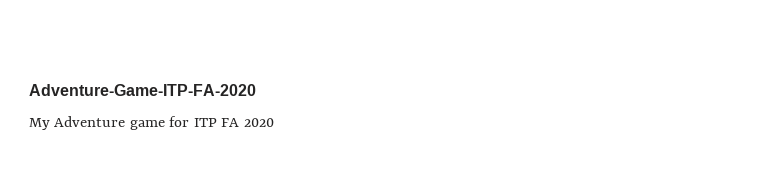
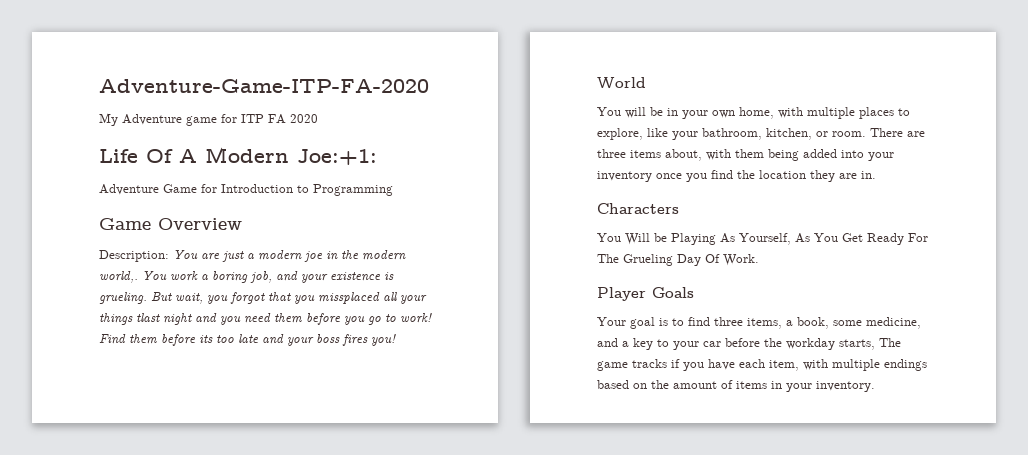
(274, 122) none -> [99,147,377,165] [99,184,393,196] [99,218,242,230] [99,250,406,262] [99,271,394,283] [99,292,427,304] [99,313,432,325] [99,334,396,346] [597,77,646,89] [597,107,910,119] [597,128,925,140] [597,149,894,161] [597,170,876,182] [597,203,679,214] [597,233,928,245] [597,254,759,266] [597,287,694,301] [597,317,921,329] [597,338,901,350] [597,359,927,371] [597,380,875,392] // Life Of A Modern Joe:+1: // Adventure Game for Introduction to Programming // Game Overview // Description: You are just a modern joe in the modern world,. You work a boring job, and your existence is grueling. But wait, you forgot that you missplaced all your things tlast night and you need them before you go to work! Find them before its too late and your boss fires you! // World // You will be in your own home, with multiple places to explore, like your bathroom, kitchen, or room. There are three items about, with them being added into your inventory once you find the location they are in. // Characters // You Will be Playing As Yourself, As You Get Ready For The Grueling Day Of Work. // Player Goals // Your goal is to find three items, a book, some medicine, and a key to your car before the workday starts, The game tracks if you have each item, with multiple endings based on the amount of items in your inventory.

